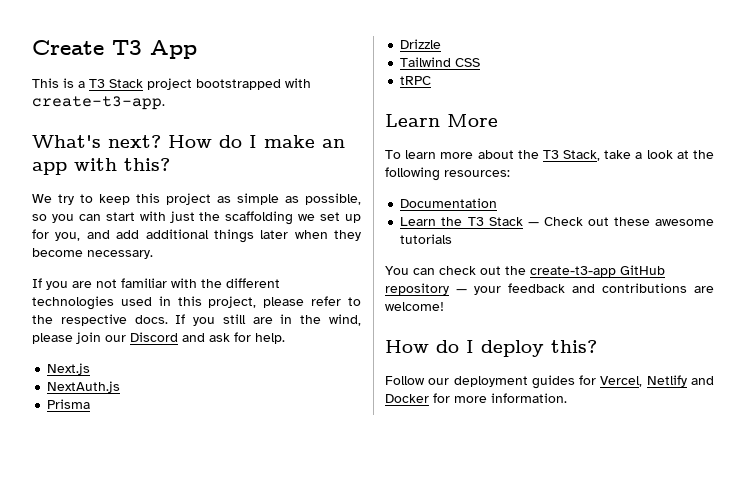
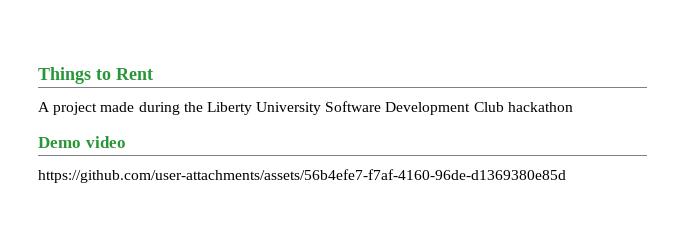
[32,40,197,59] [32,78,311,90] [32,96,165,110] [32,135,345,148] [32,158,170,175] [32,193,361,205] [32,211,361,225] [32,229,361,243] [32,248,153,259] [32,278,280,290] [32,296,361,310] [32,314,361,326] [32,332,285,344] [47,363,91,375] [47,381,121,393] [47,399,91,409] [400,39,442,49] [400,57,481,67] [400,76,432,85] [385,114,498,127] [385,150,714,161] [385,167,510,181] [400,198,498,208] [400,217,714,226] [400,234,453,244] [385,265,665,277] [385,283,714,295] [385,302,444,311] [385,340,597,357] [385,375,714,389] [385,393,567,403] Create T3 App // This is a T3 Stack project bootstrapped with create-t3-app. // What's next? How do I make an app with this? // We try to keep this project as simple as possible, so you can start with just the scaffolding we set up for you, and add additional things later when they become necessary. // If you are not familiar with the different technologies used in this project, please refer to the respective docs. If you still are in the wind, please join our Discord and ask for help. // Next.js // NextAuth.js // Prisma // Drizzle // Tailwind CSS // tRPC // Learn More // To learn more about the T3 Stack, take a look at the following resources: // Documentation // Learn the T3 Stack — Check out these awesome tutorials // You can check out the create-t3-app GitHub repository — your feedback and contributions are welcome! // How do I deploy this? // Follow our deployment guides for Vercel, Netlify and Docker for more information. -> [38,67,153,84] [38,101,573,115] [38,136,126,148] [38,169,566,183] Things to Rent // A project made during the Liberty University Software Development Club hackathon // Demo video // https://github.com/user-attachments/assets/56b4efe7-f7af-4160-96de-d1369380e85d

